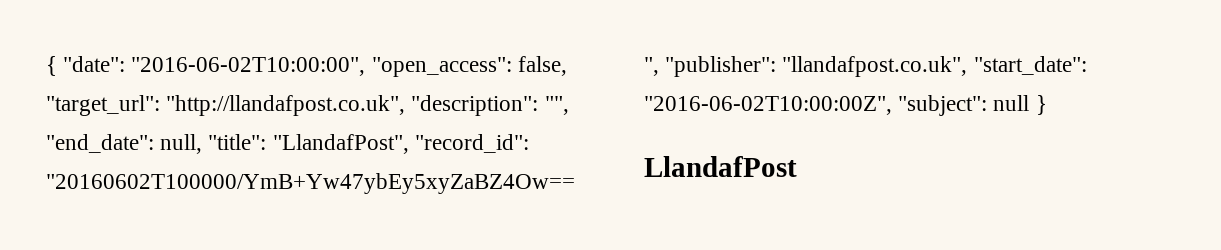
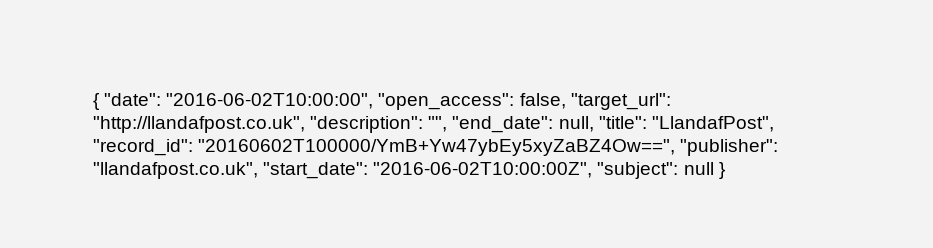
[644,156,797,177] // LlandafPost -> (725, 170) none

